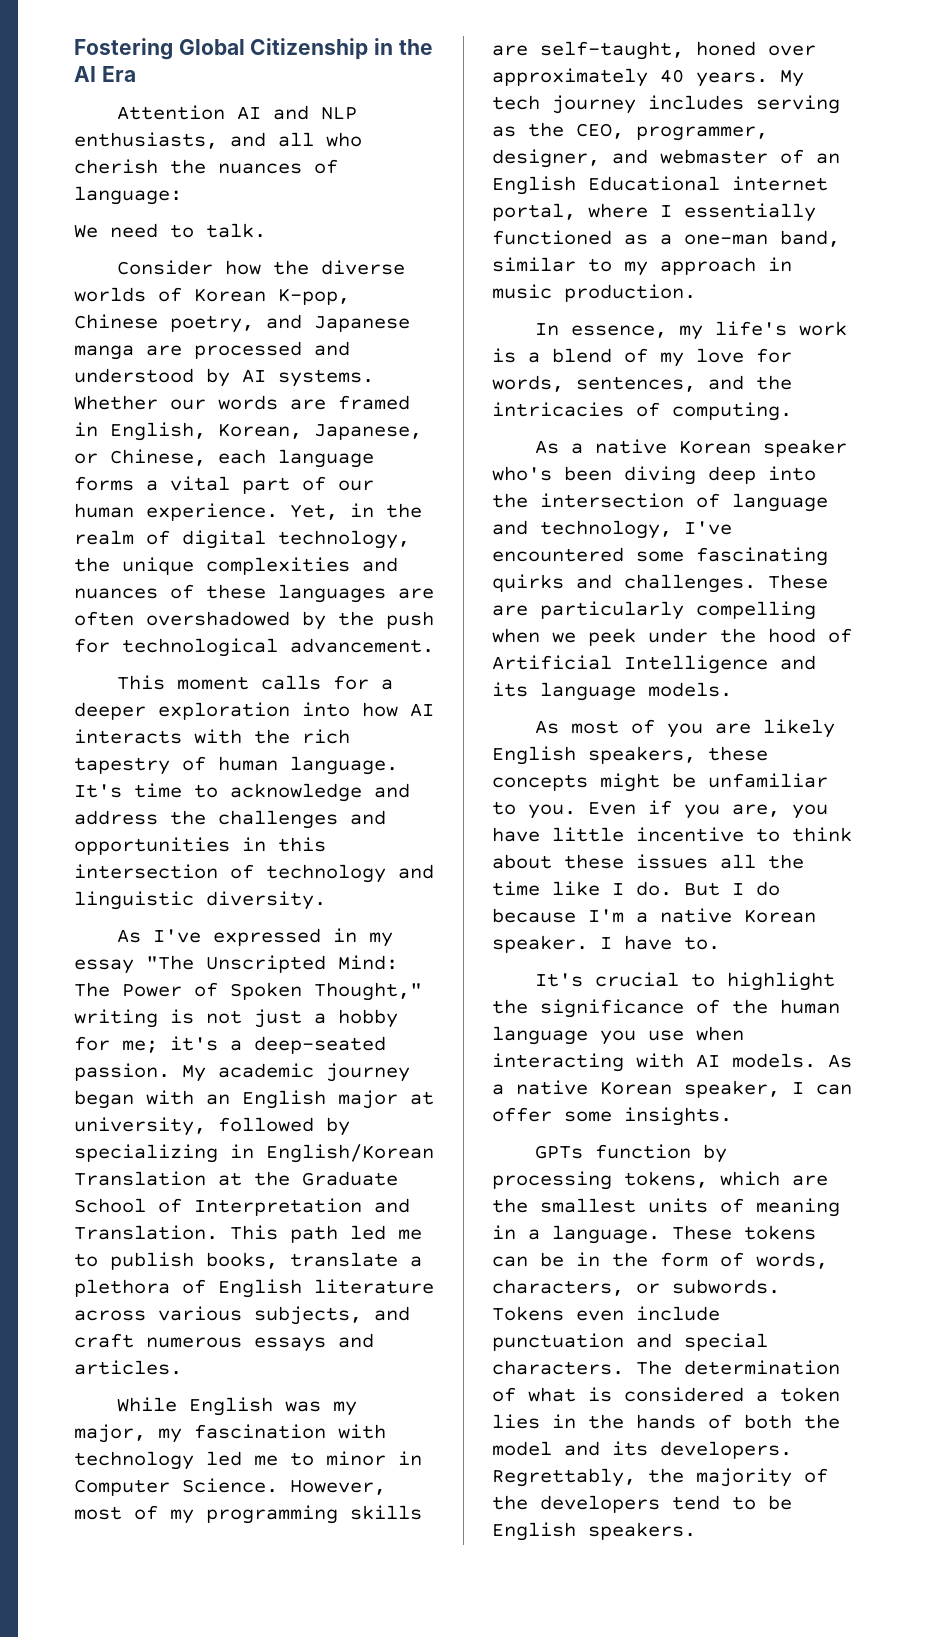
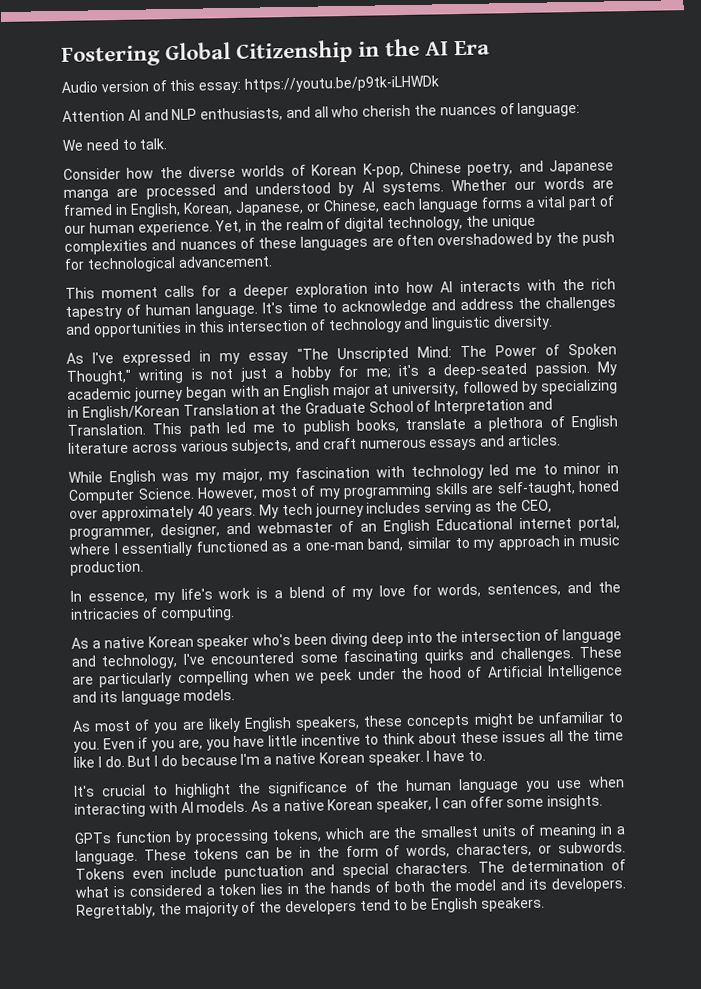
(136, 74) none -> [61,75,439,94] // Audio version of this essay: https://youtu.be/p9tk-iLHWDk

